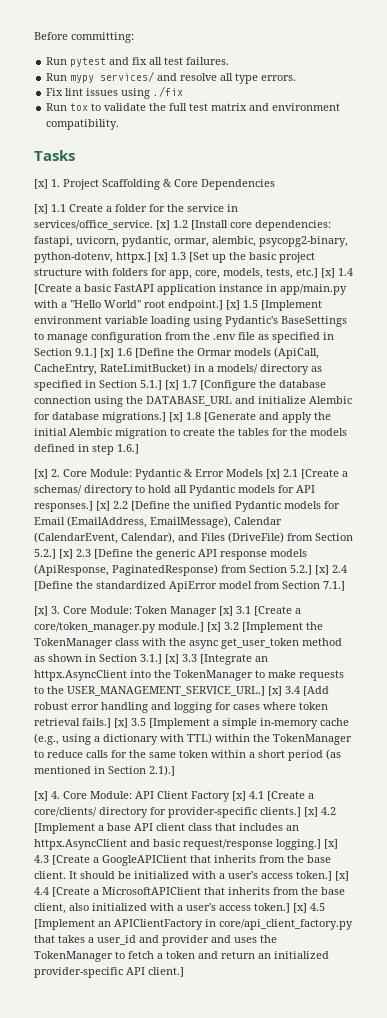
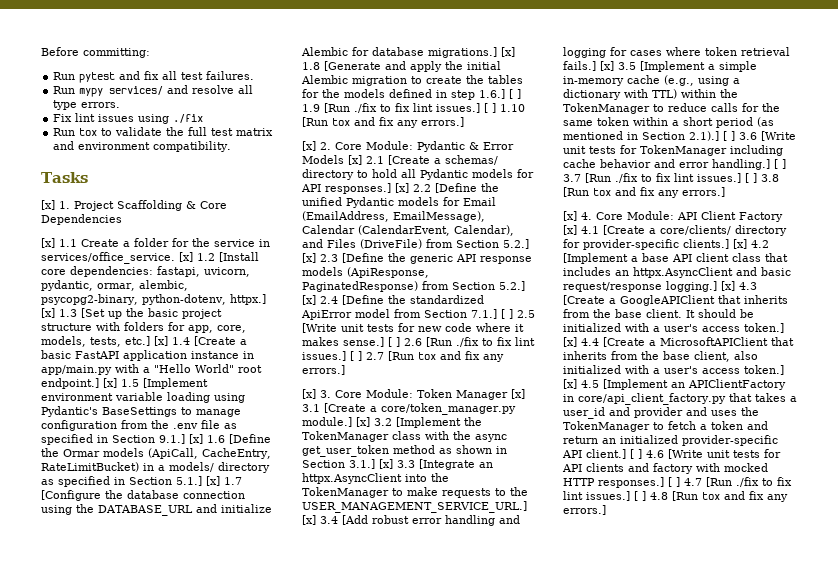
(139, 449) none -> [509,89,521,99] [302,103,525,113] [302,117,464,128] [ ] 1.9 [Run ./fix to fix lint issues.] [ ] 1.10 [Run tox and fix any errors.]
(345, 586) none -> [501,309,535,319] [302,323,524,333] [302,337,535,347] [302,351,504,362] [302,365,345,375] [ ] 2.5 [Write unit tests for new code where it makes sense.] [ ] 2.6 [Run ./fix to fix lint issues.] [ ] 2.7 [Run tox and fix any errors.]
(175, 770) none -> [723,131,796,141] [563,145,783,156] [563,159,786,170] [563,173,779,183] [563,187,725,198] [ ] 3.6 [Write unit tests for TokenManager including cache behavior and error handling.] [ ] 3.7 [Run ./fix to fix lint issues.] [ ] 3.8 [Run tox and fix any errors.]
(184, 972) none -> [630,449,781,459] [562,463,768,474] [563,477,792,488] [563,491,788,502] [563,505,606,515] [ ] 4.6 [Write unit tests for API clients and factory with mocked HTTP responses.] [ ] 4.7 [Run ./fix to fix lint issues.] [ ] 4.8 [Run tox and fix any errors.]

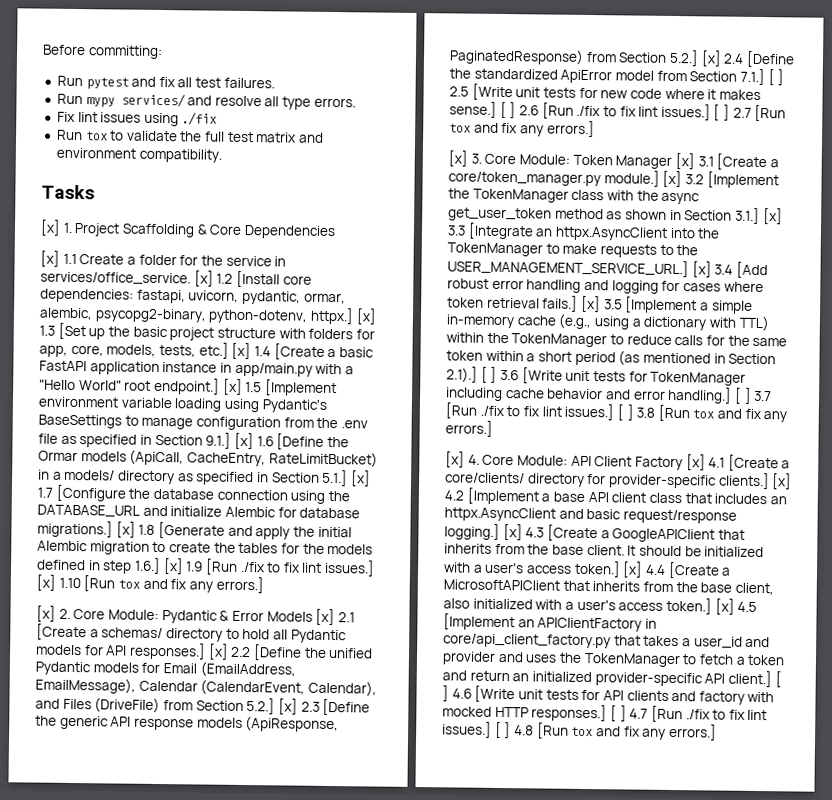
[509,89,521,99] [ ] -> [162,558,184,575] [x]
[484,103,496,113] [ ] -> [36,574,56,591] [x]

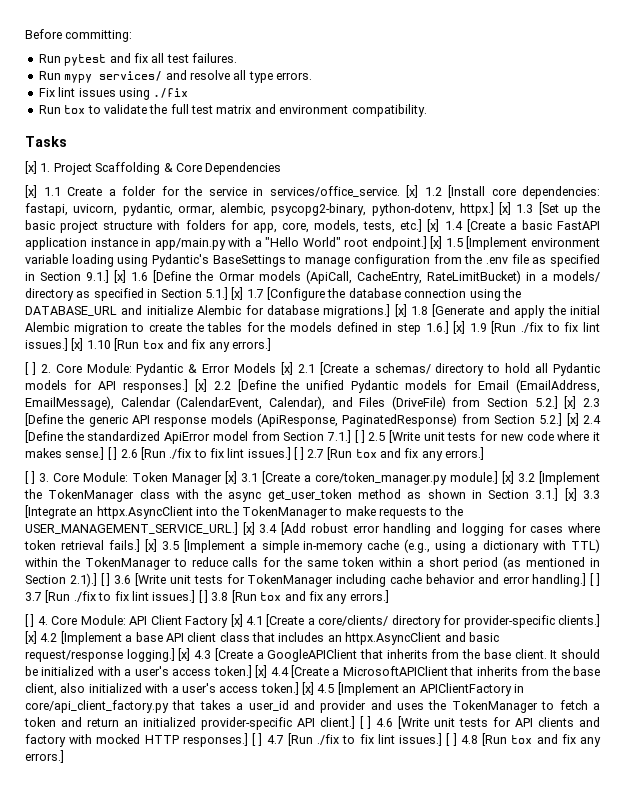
[36,605,56,622] [x] -> [25,362,36,375] [ ]
[448,150,468,167] [x] -> [25,471,35,484] [ ]
[445,451,465,468] [x] -> [25,614,35,627] [ ]

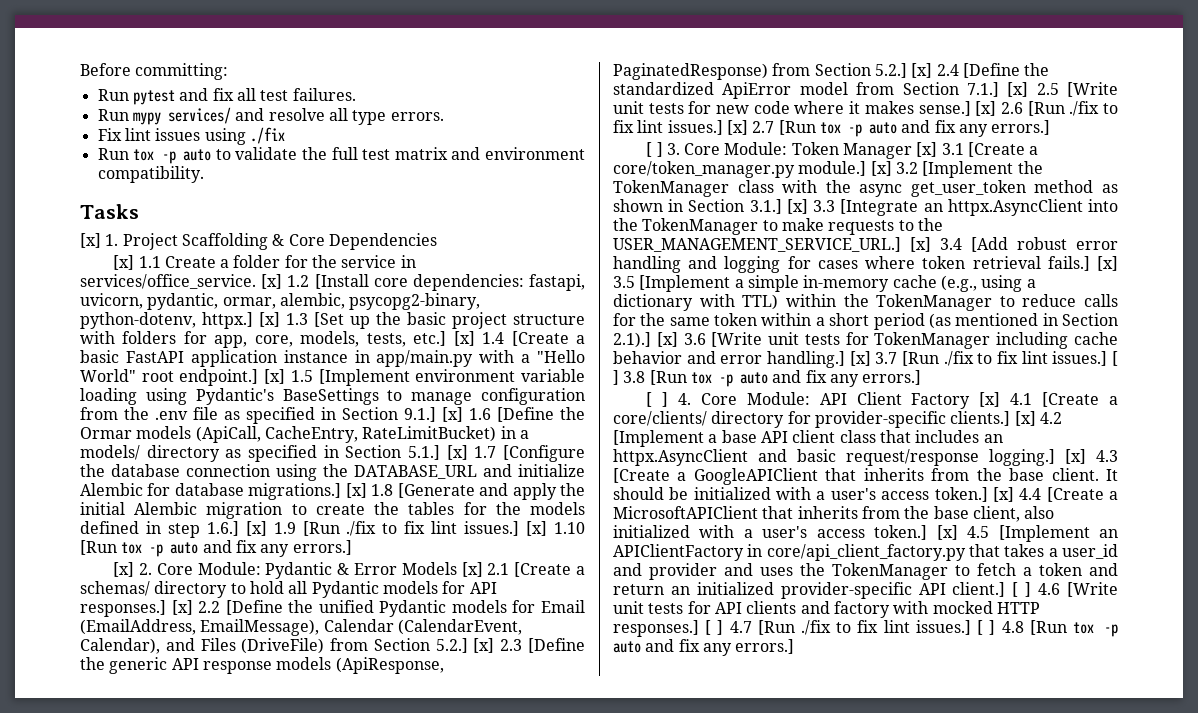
(86, 109) none -> [161,149,212,164] -p auto
[166,338,271,352] [25,362,36,375] and fix any errors.] // [ ] -> [149,540,352,557] [113,562,135,577] -p auto and fix any errors.] // [x]
[354,430,365,443] [ ] -> [1007,82,1029,97] [x]
[107,447,118,460] [ ] -> [975,101,997,116] [x]
[294,447,304,460] [ ] -> [726,120,748,135] [x]
(377, 453) none -> [847,122,897,137] -p auto
[100,573,111,586] [ ] -> [656,332,678,347] [x]
[590,573,600,586] [ ] -> [849,351,871,366] [x]
(282, 596) none -> [718,372,768,387] -p auto
(533, 739) none -> [1104,624,1118,637] [613,641,641,653] -p auto

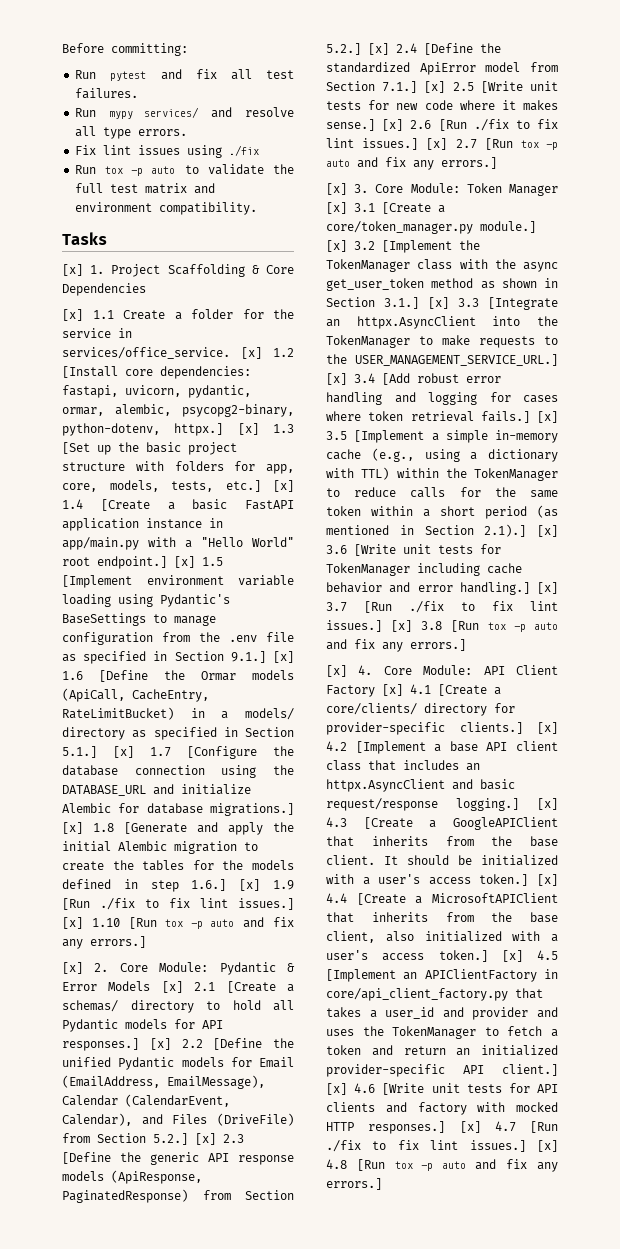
[646,142,663,157] [ ] -> [326,183,347,195] [x]
[1112,351,1118,366] [613,370,619,385] [ ] -> [391,620,413,632] [x]
[646,392,669,407] [ ] -> [326,665,347,677] [x]
[1012,582,1032,597] [ ] -> [326,1083,347,1095] [x]
[705,620,724,635] [ ] -> [459,1121,481,1133] [x]
[977,620,996,635] [ ] -> [537,1140,558,1152] [x]

